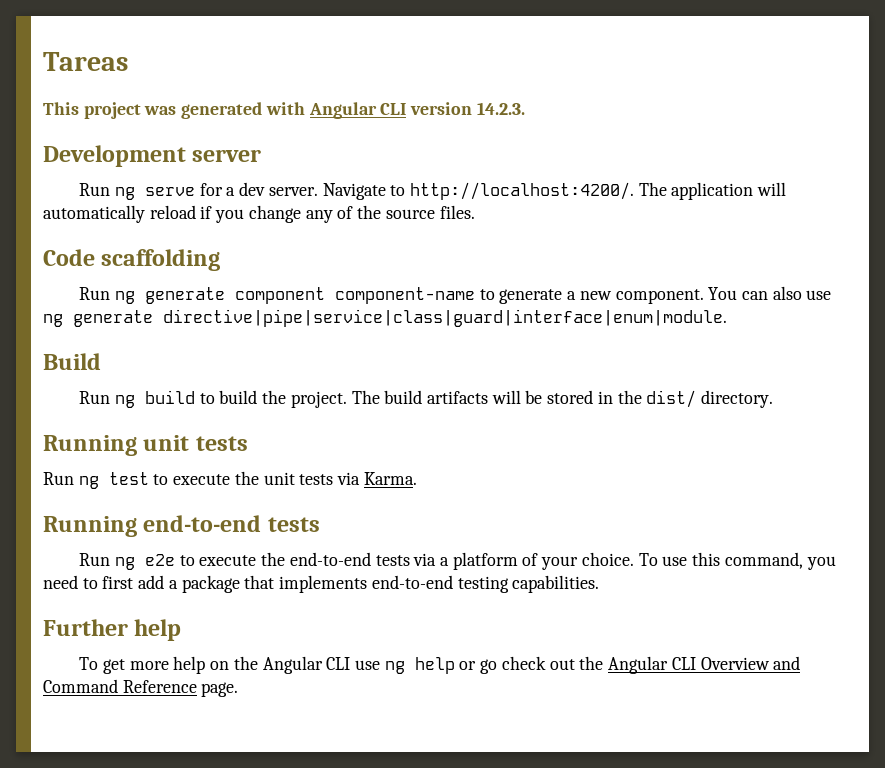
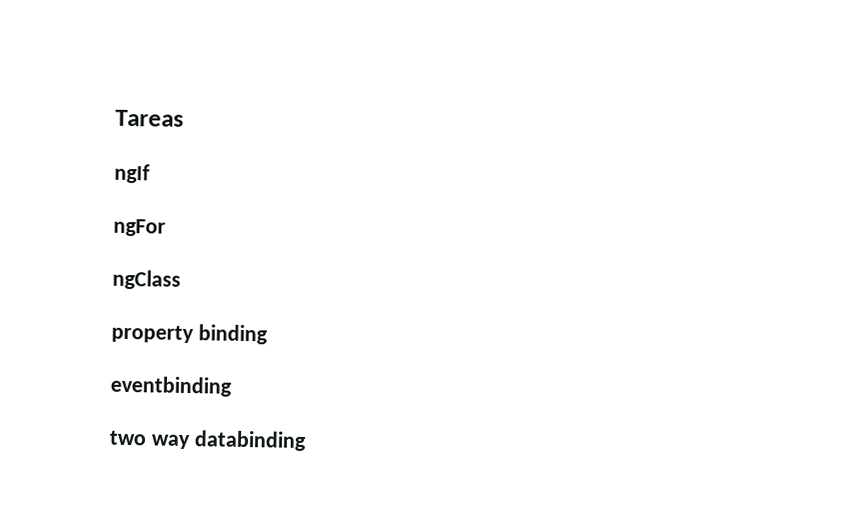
[43,102,525,119] [43,145,262,167] [79,182,787,200] [43,205,475,223] [43,249,221,271] [79,286,832,304] [43,309,727,327] [43,353,101,370] [79,390,774,408] [43,435,248,456] [43,471,417,489] [43,515,320,537] [79,552,836,570] [43,575,600,593] [43,619,182,641] [79,656,801,674] [43,679,239,697] This project was generated with Angular CLI version 14.2.3. // Development server // Run ng serve for a dev server. Navigate to http://localhost:4200/. The application will automatically reload if you change any of the source files. // Code scaffolding // Run ng generate component component-name to generate a new component. You can also use ng generate directive|pipe|service|class|guard|interface|enum|module. // Build // Run ng build to build the project. The build artifacts will be stored in the dist/ directory. // Running unit tests // Run ng test to execute the unit tests via Karma. // Running end-to-end tests // Run ng e2e to execute the end-to-end tests via a platform of your choice. To use this command, you need to first add a package that implements end-to-end testing capabilities. // Further help // To get more help on the Angular CLI use ng help or go check out the Angular CLI Overview and Command Reference page. -> [114,163,150,184] [113,218,166,237] [112,269,181,290] [111,324,268,345] [110,375,232,397] [109,430,307,452] ngIf // ngFor // ngClass // property binding // eventbinding // two way databinding

